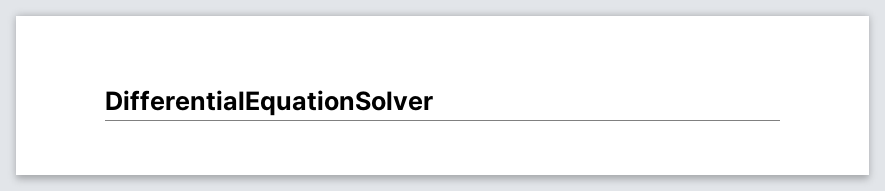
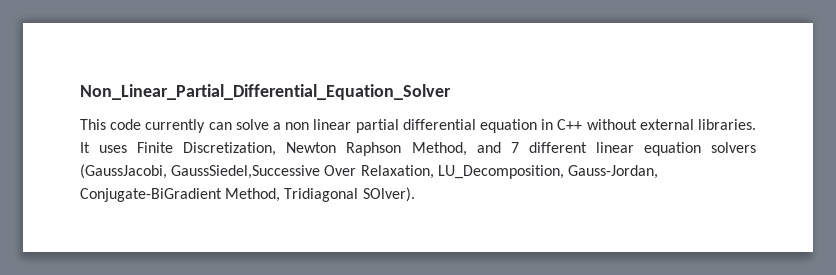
[105,90,433,116] DifferentialEquationSolver -> [80,84,451,100] [80,119,756,133] [80,142,756,156] [80,164,658,179] [80,187,415,202] Non_Linear_Partial_Differential_Equation_Solver // This code currently can solve a non linear partial differential equation in C++ without external libraries. It uses Finite Discretization, Newton Raphson Method, and 7 different linear equation solvers (GaussJacobi, GaussSiedel,Successive Over Relaxation, LU_Decomposition, Gauss-Jordan, Conjugate-BiGradient Method, Tridiagonal SOlver).

